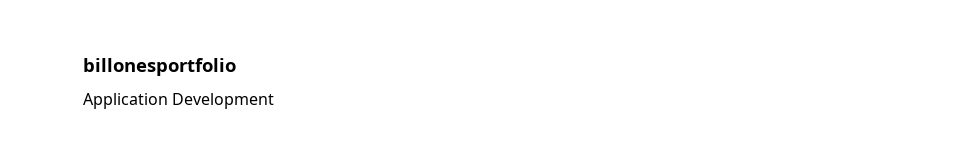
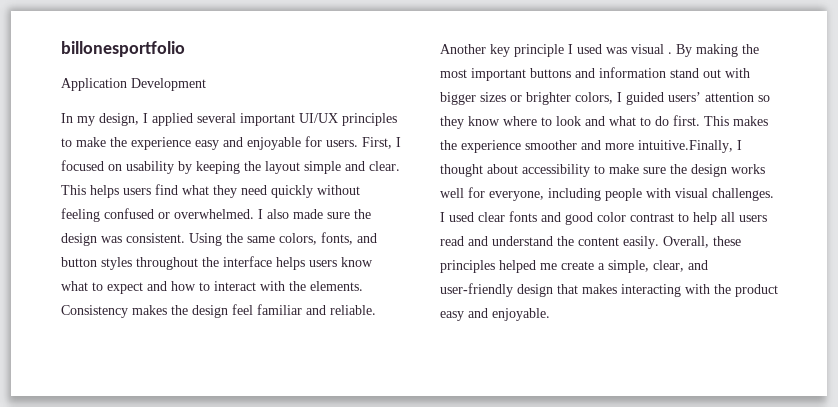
(275, 101) none -> [61,113,397,126] [61,136,401,150] [61,160,400,174] [61,184,360,198] [61,208,371,222] [61,232,377,246] [61,256,373,270] [61,281,363,294] [61,304,376,318] [440,44,759,57] [440,67,750,81] [440,92,770,105] [440,115,768,129] [440,140,742,153] [440,164,765,177] [440,187,774,201] [440,211,767,225] [440,236,741,249] [440,260,708,273] [440,283,778,297] [440,308,550,321] // In my design, I applied several important UI/UX principles to make the experience easy and enjoyable for users. First, I focused on usability by keeping the layout simple and clear. This helps users find what they need quickly without feeling confused or overwhelmed. I also made sure the design was consistent. Using the same colors, fonts, and button styles throughout the interface helps users know what to expect and how to interact with the elements. Consistency makes the design feel familiar and reliable. Another key principle I used was visual . By making the most important buttons and information stand out with bigger sizes or brighter colors, I guided users’ attention so they know where to look and what to do first. This makes the experience smoother and more intuitive.Finally, I thought about accessibility to make sure the design works well for everyone, including people with visual challenges. I used clear fonts and good color contrast to help all users read and understand the content easily. Overall, these principles helped me create a simple, clear, and user-friendly design that makes interacting with the product easy and enjoyable.

